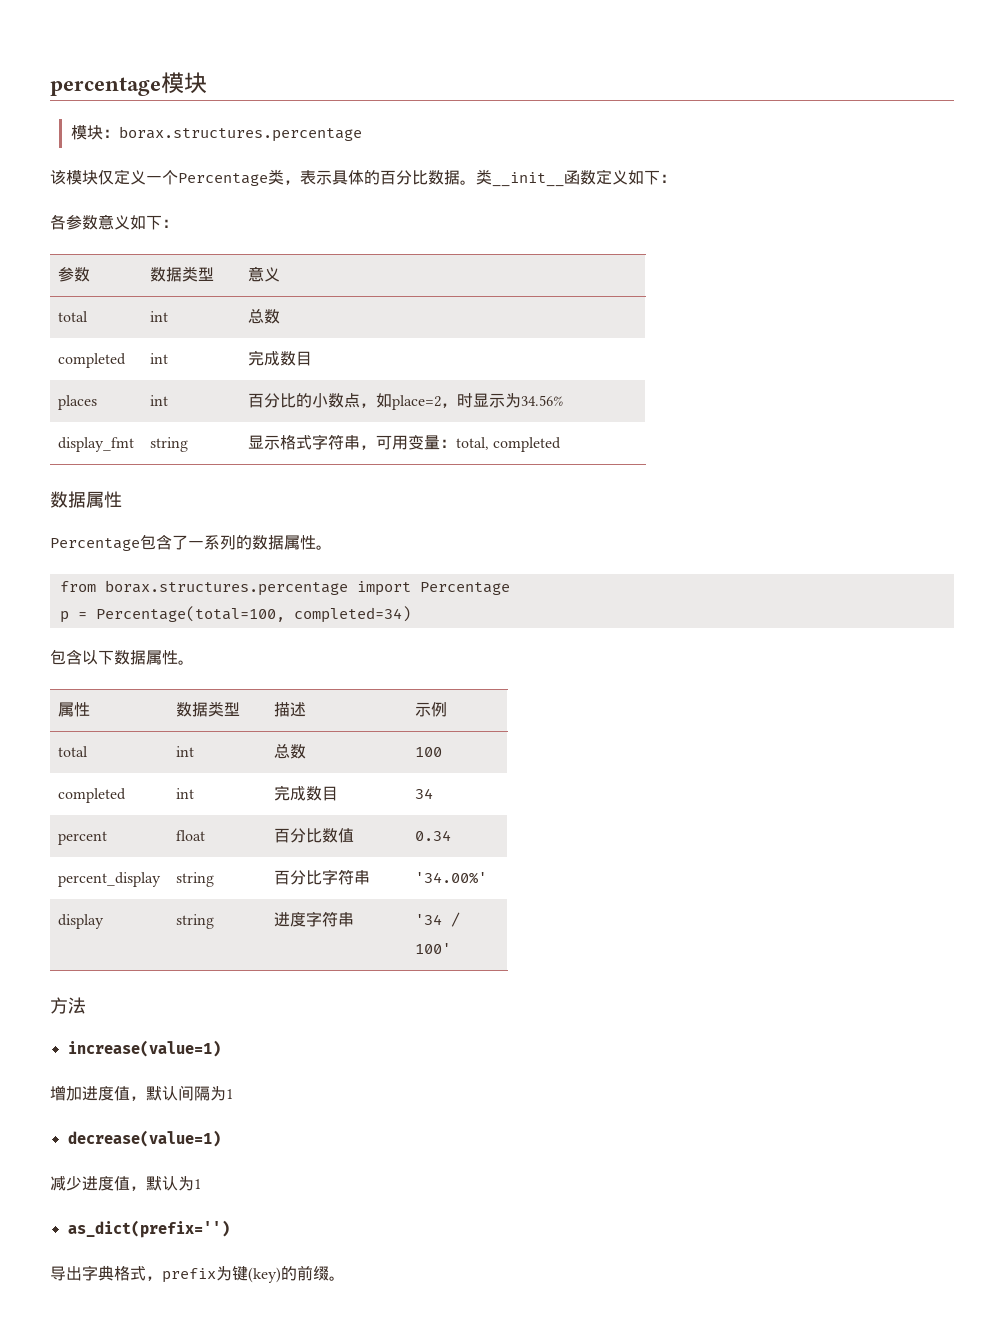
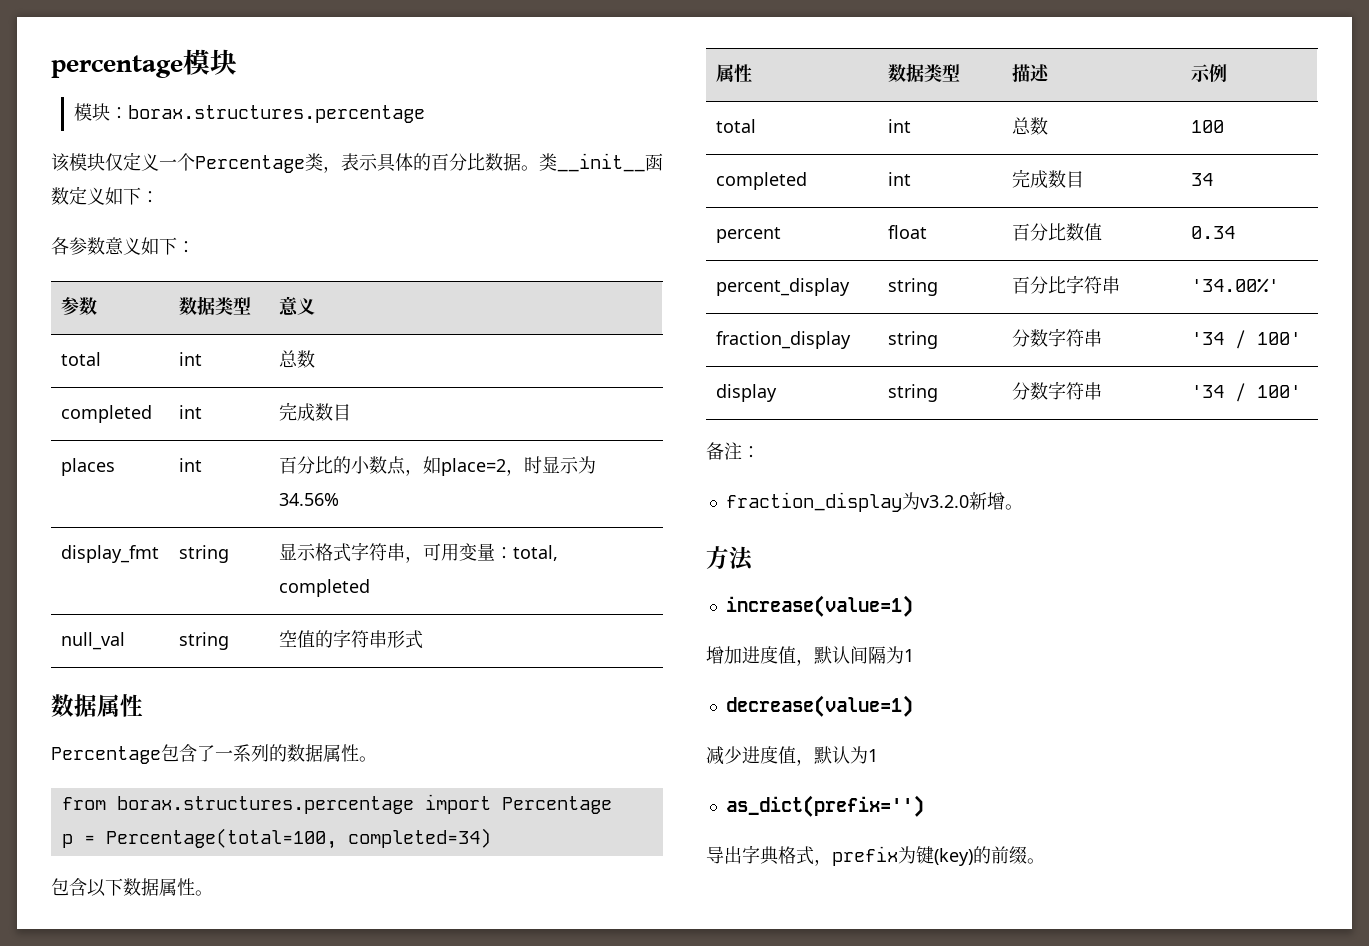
(562, 444) none -> [60,632,125,650] [178,632,229,650] [278,629,423,649] // null_val | string | 空值的字符串形式
[57,914,104,929] [175,914,214,929] [273,911,354,927] [414,912,460,927] [414,943,451,954] display | string | 进度字符串 | '34 / 100' -> [715,331,851,349] [887,331,938,349] [1011,328,1102,347] [1190,330,1301,349] [715,384,777,402] [887,384,938,402] [1011,381,1102,400] [1190,383,1301,402] [706,442,760,460] [725,492,1023,512] fraction_display | string | 分数字符串 | '34 / 100' // display | string | 分数字符串 | '34 / 100' // 备注： // fraction_display为v3.2.0新增。

